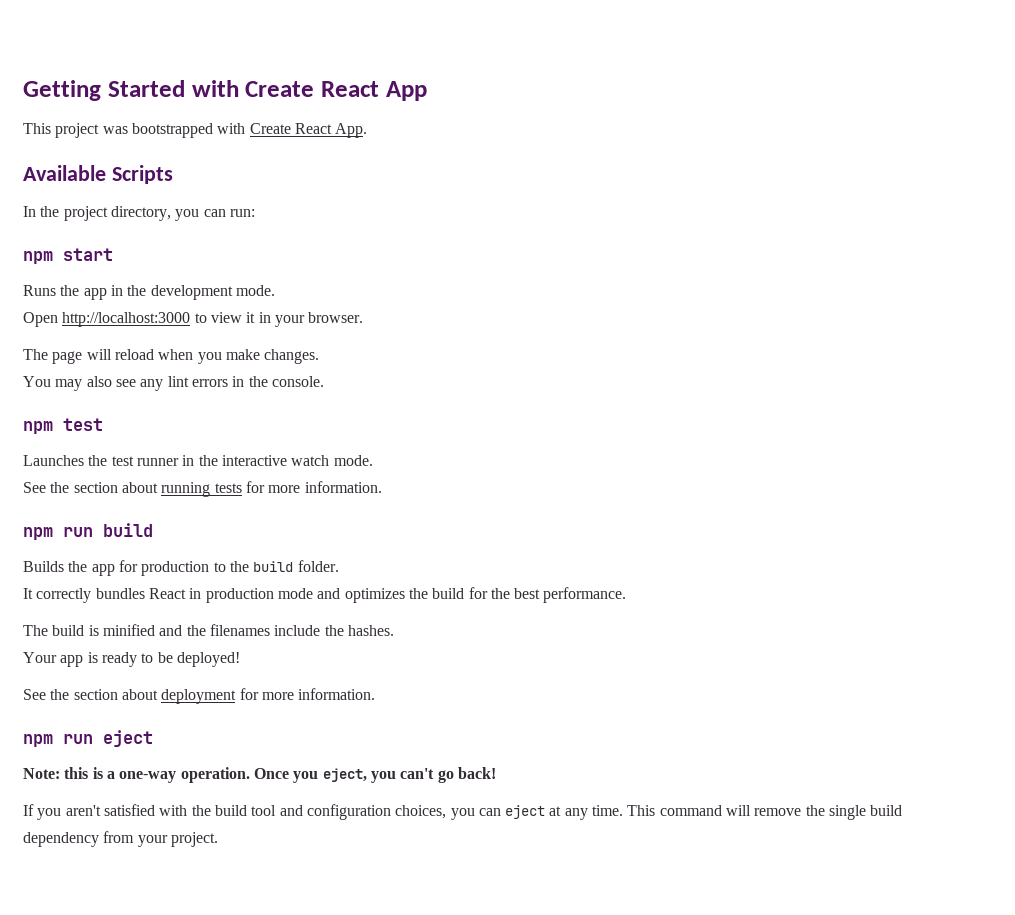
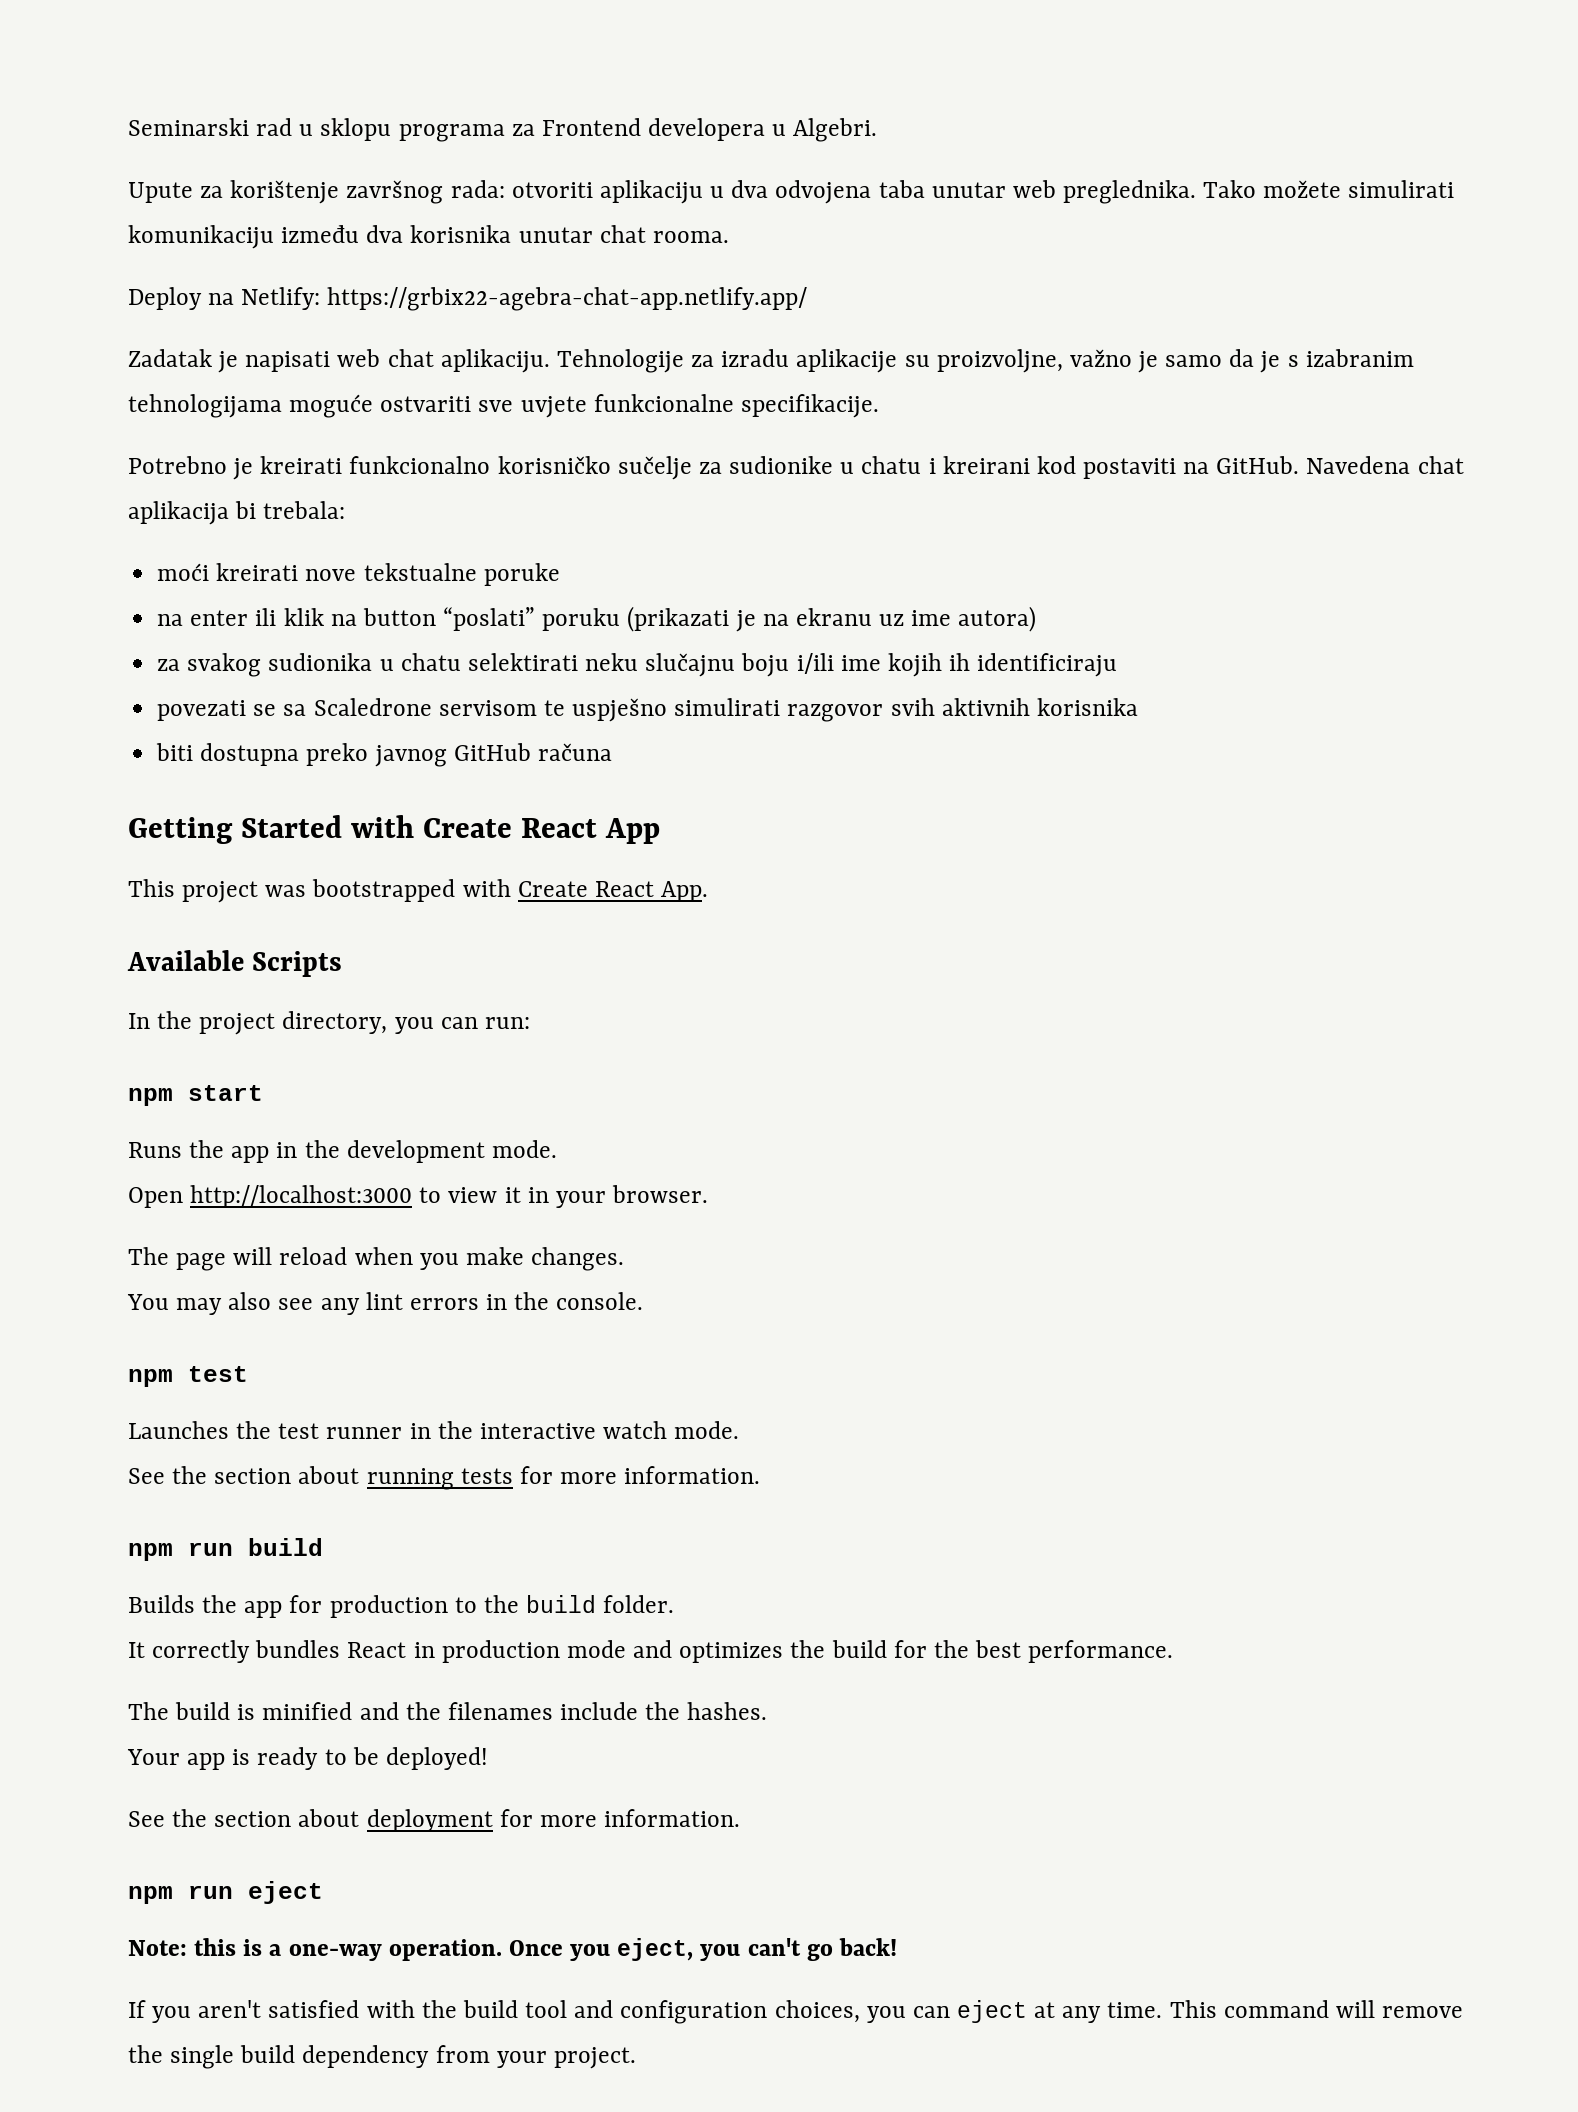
(23, 90) none -> [128,118,878,142] [128,180,1455,204] [128,225,729,249] [128,287,808,311] [128,349,1414,373] [128,394,879,418] [128,456,1464,480] [128,501,346,525] [157,563,560,586] [157,606,1037,632] [157,653,1118,677] [157,698,1138,722] [156,743,612,767] Seminarski rad u sklopu programa za Frontend developera u Algebri. // Upute za korištenje završnog rada: otvoriti aplikaciju u dva odvojena taba unutar web preglednika. Tako možete simulirati komunikaciju između dva korisnika unutar chat rooma. // Deploy na Netlify: https://grbix22-agebra-chat-app.netlify.app/ // Zadatak je napisati web chat aplikaciju. Tehnologije za izradu aplikacije su proizvoljne, važno je samo da je s izabranim tehnologijama moguće ostvariti sve uvjete funkcionalne specifikacije. // Potrebno je kreirati funkcionalno korisničko sučelje za sudionike u chatu i kreirani kod postaviti na GitHub. Navedena chat aplikacija bi trebala: // moći kreirati nove tekstualne poruke // na enter ili klik na button “poslati” poruku (prikazati je na ekranu uz ime autora) // za svakog sudionika u chatu selektirati neku slučajnu boju i/ili ime kojih ih identificiraju // povezati se sa Scaledrone servisom te uspješno simulirati razgovor svih aktivnih korisnika // biti dostupna preko javnog GitHub računa //

